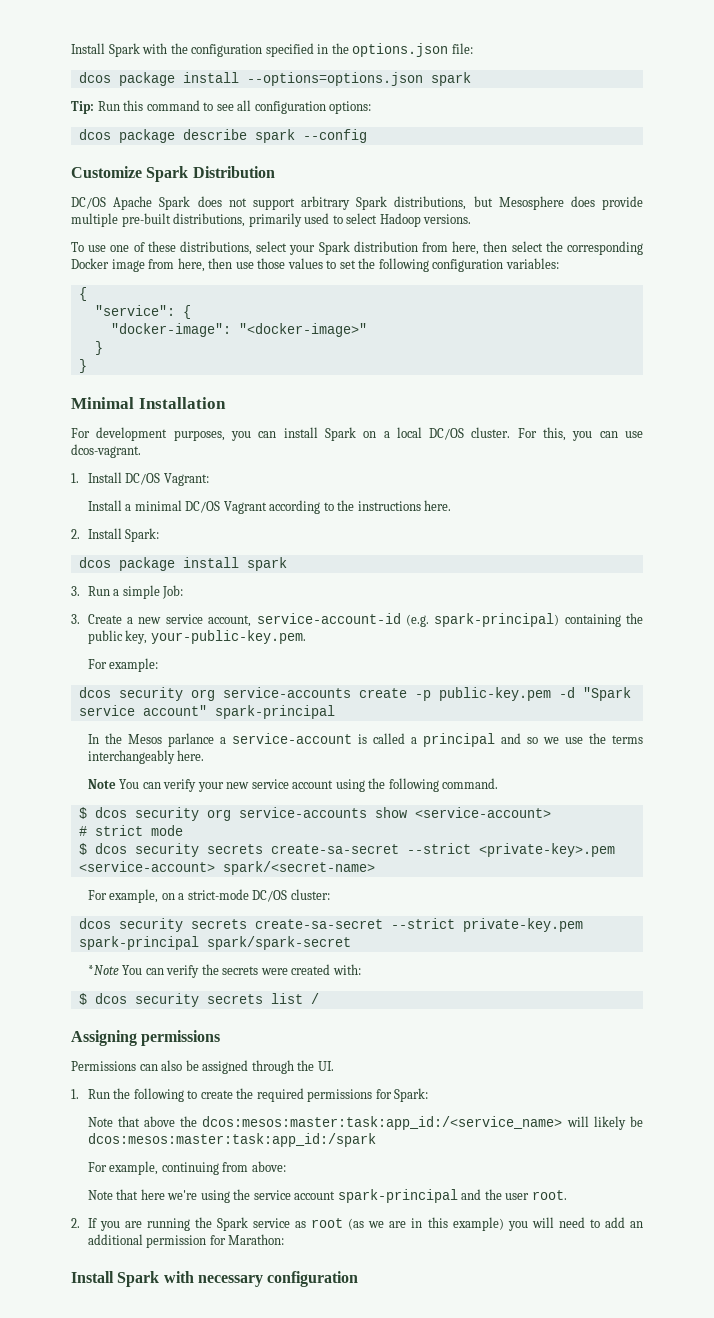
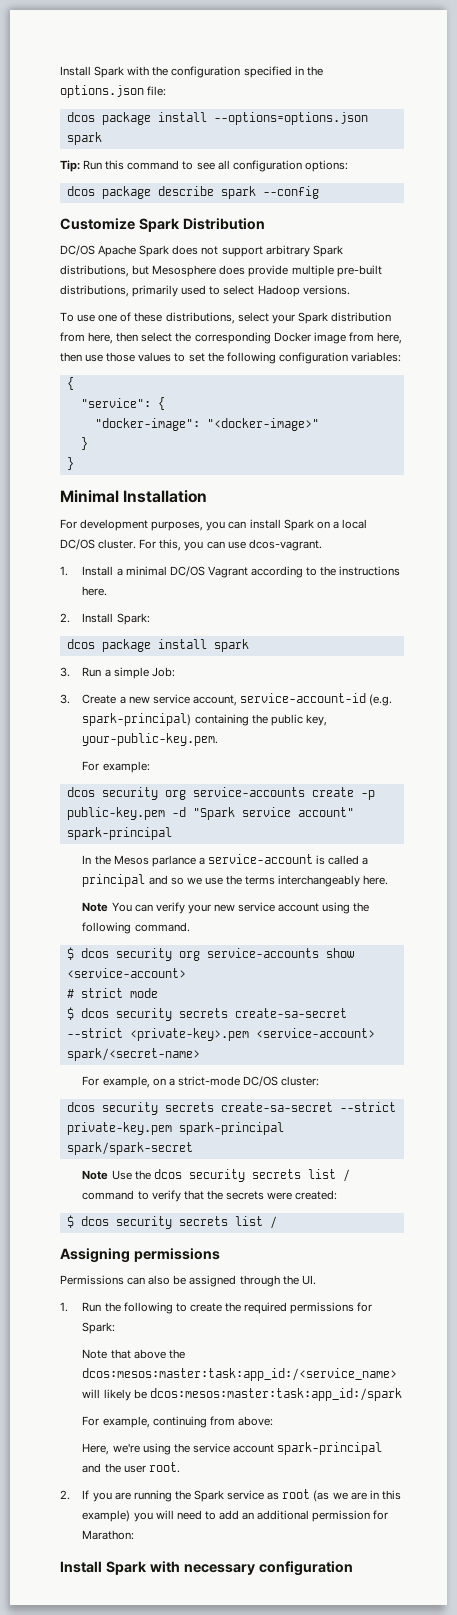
[125,473,209,486] [87,500,122,511] DC/OS Vagrant: // Install -> (114, 571) none
[87,965,200,978] *Note You can verify -> [82,1169,350,1182] [82,1190,204,1202] Note Use the dcos security secrets list / command to verify that
[291,964,361,975] created with: -> [295,1190,338,1200] created:
[87,1189,165,1200] Note that here -> [82,1443,110,1455] Here,

